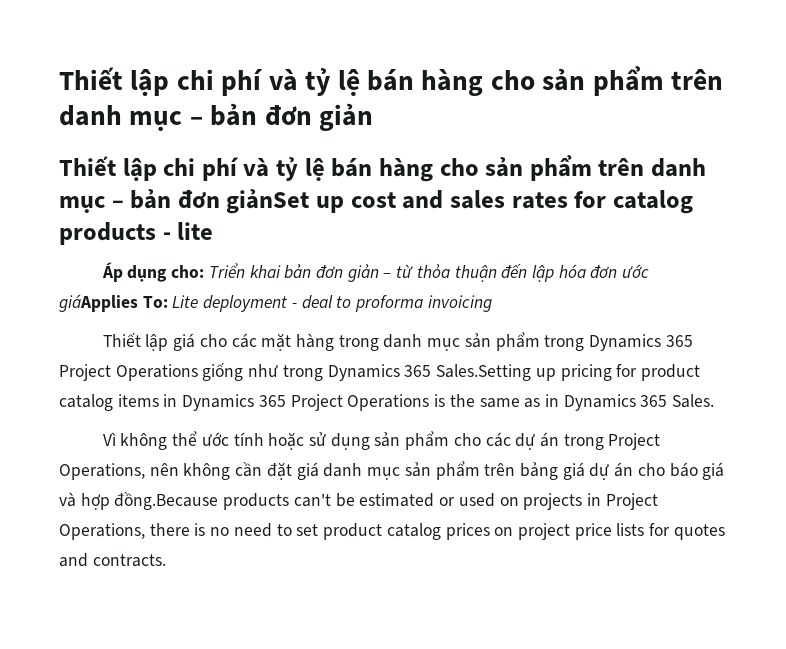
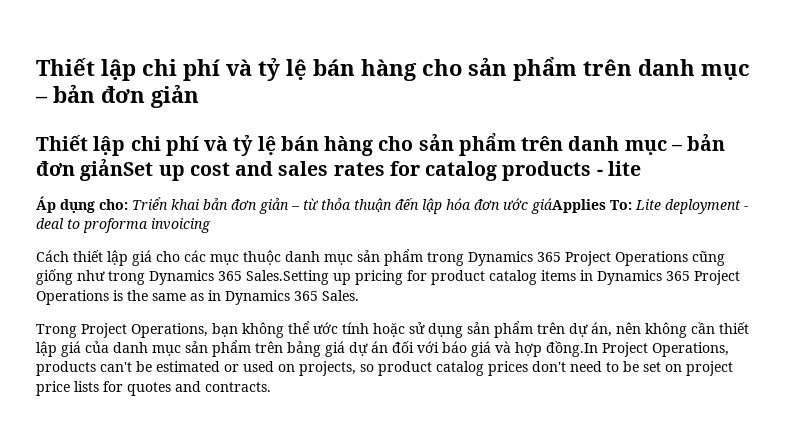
[102,333,141,347] Thiết -> [36,250,103,262] Cách thiết
[261,333,379,351] mặt hàng trong -> [210,250,281,265] mục thuộc
(198, 372) none -> [692,251,725,266] cũng
[102,432,116,446] Vì -> [36,323,238,338] Trong Project Operations, bạn
[453,432,661,450] [59,462,319,480] cho các dự án trong Project Operations, nên không cần đặt giá -> [537,322,749,338] [36,341,109,357] trên dự án, nên không cần thiết lập giá của
[637,463,665,476] cho -> [392,341,439,353] đối với
[114,492,219,510] đồng.Because -> [546,341,729,357] đồng.In Project Operations,
[523,493,658,510] [59,523,490,540] projects in Project Operations, there is no need to set product catalog prices -> [299,361,661,376] projects, so product catalog prices don't need to be set

